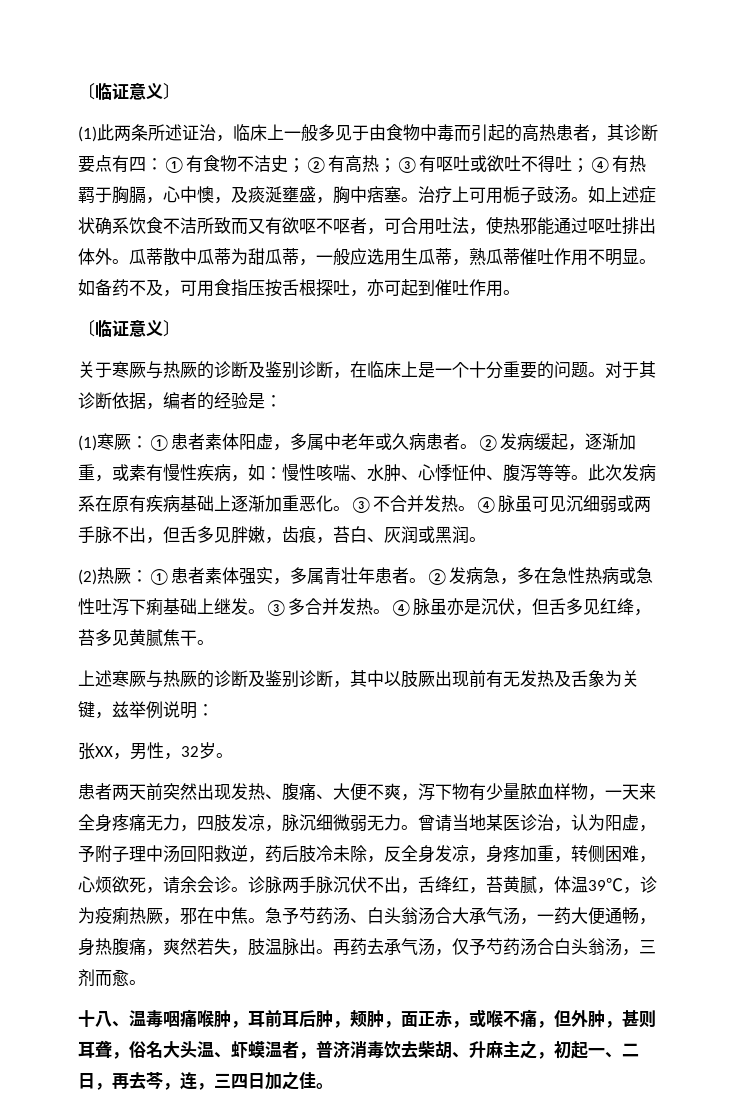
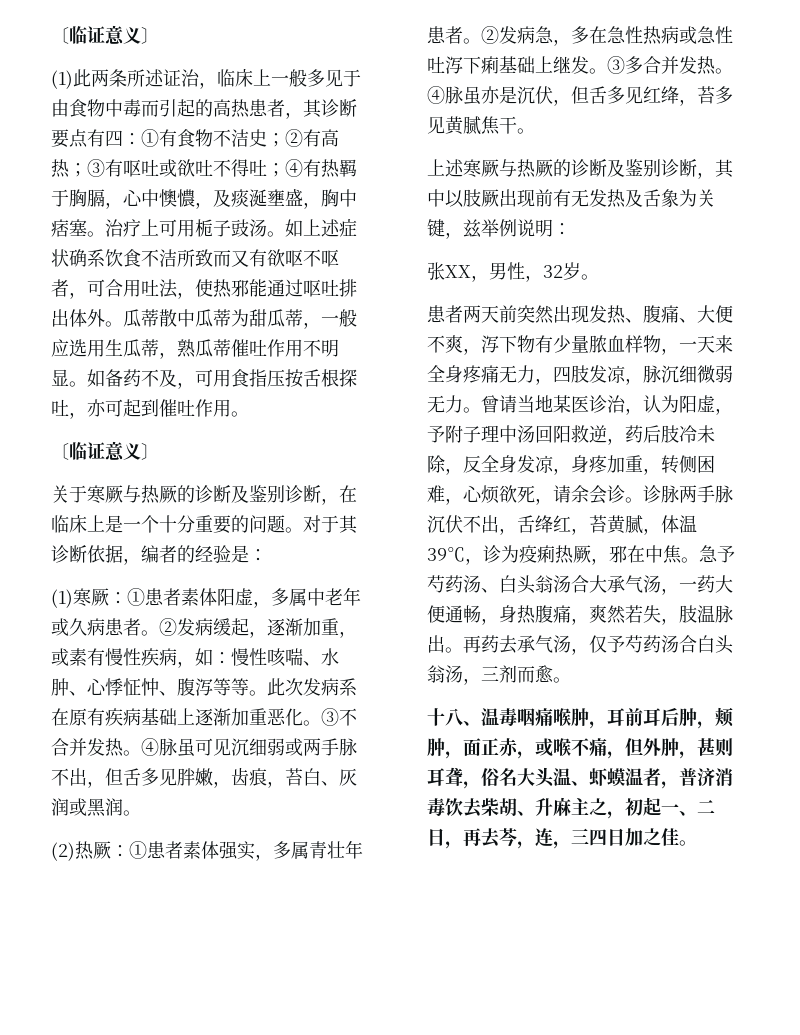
(214, 194) none -> [177,189,195,207] 憹
[469,464,486,481] 仲 -> [141,678,159,696] 忡

